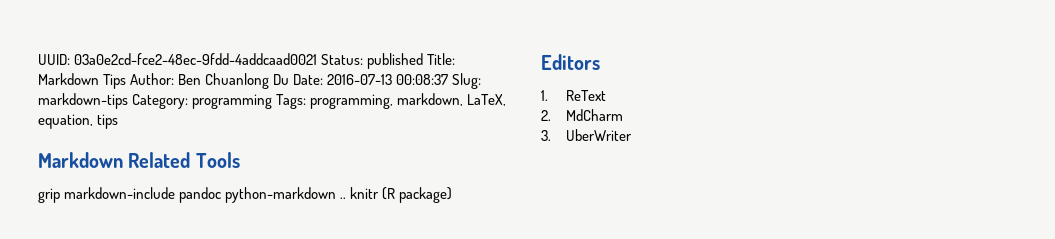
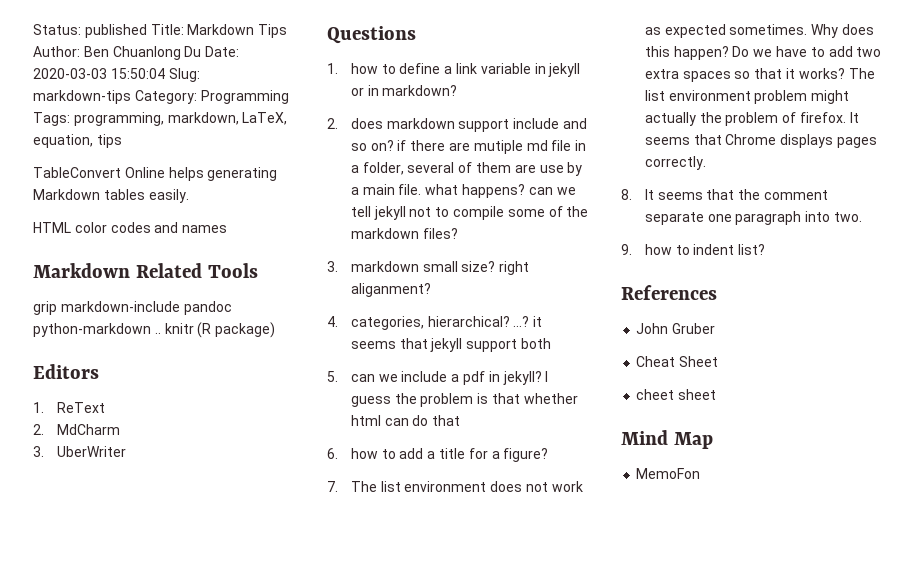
[38,53,318,65] UUID: 03a0e2cd-fce2-48ec-9fdd-4addcaad0021 -> (33, 29) none
[327,74,449,85] 2016-07-13 00:08:37 -> [33,68,165,79] 2020-03-03 15:50:04
[192,94,273,109] programming -> [200,90,289,104] Programming
(119, 121) none -> [33,167,278,181] [33,189,189,203] [33,222,228,233] // TableConvert Online helps generating Markdown tables easily. // HTML color codes and names
(632, 135) none -> [327,26,416,44] [327,63,581,77] [350,85,458,96] [327,118,587,132] [350,140,587,154] [350,162,583,176] [350,184,576,198] [350,206,589,220] [350,228,458,239] [327,261,530,275] [350,283,431,297] [327,316,543,330] [350,338,551,352] [327,371,549,385] [350,393,578,407] [350,415,461,426] [327,448,549,462] [327,481,583,492] [644,24,874,38] [644,46,882,60] [644,68,875,82] [644,90,850,104] [644,112,859,126] [644,134,877,148] [644,156,706,170] [621,189,828,200] [644,211,862,225] [621,244,766,255] [621,285,717,300] [636,323,716,334] [636,356,719,367] [636,389,717,400] [621,430,713,449] [636,468,701,479] // Questions // 1. how to define a link variable in jekyll or in markdown? // 2. does markdown support include and so on? if there are mutiple md file in a folder, several of them are use by a main file. what happens? can we tell jekyll not to compile some of the markdown files? // 3. markdown small size? right aliganment? // 4. categories, hierarchical? ...? it seems that jekyll support both // 5. can we include a pdf in jekyll? I guess the problem is that whether html can do that // 6. how to add a title for a figure? // 7. The list environment does not work as expected sometimes. Why does this happen? Do we have to add two extra spaces so that it works? The list environment problem might actually the problem of firefox. It seems that Chrome displays pages correctly. // 8. It seems that the comment separate one paragraph into two. // 9. how to indent list? // References // John Gruber // Cheat Sheet // cheet sheet // Mind Map // MemoFon

